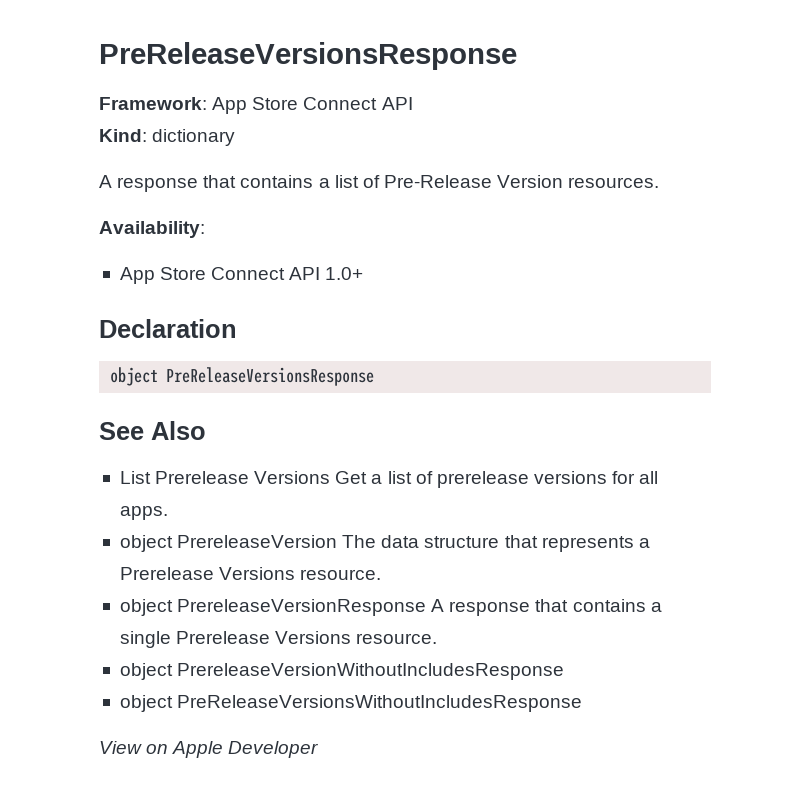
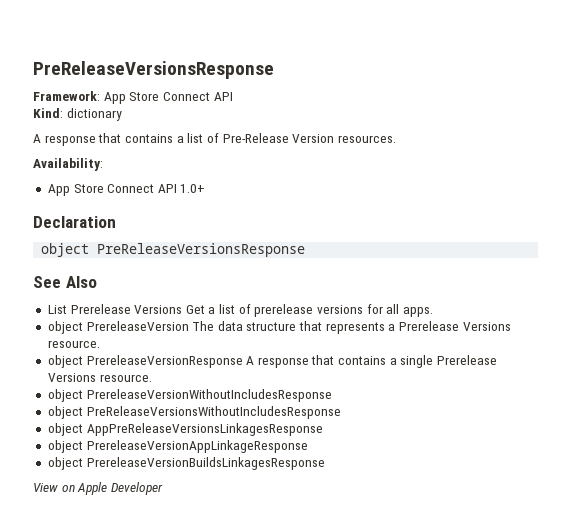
(583, 703) none -> [47,423,323,436] [47,440,308,453] [47,457,325,470] // object AppPreReleaseVersionsLinkagesResponse // object PrereleaseVersionAppLinkageResponse // object PrereleaseVersionBuildsLinkagesResponse

